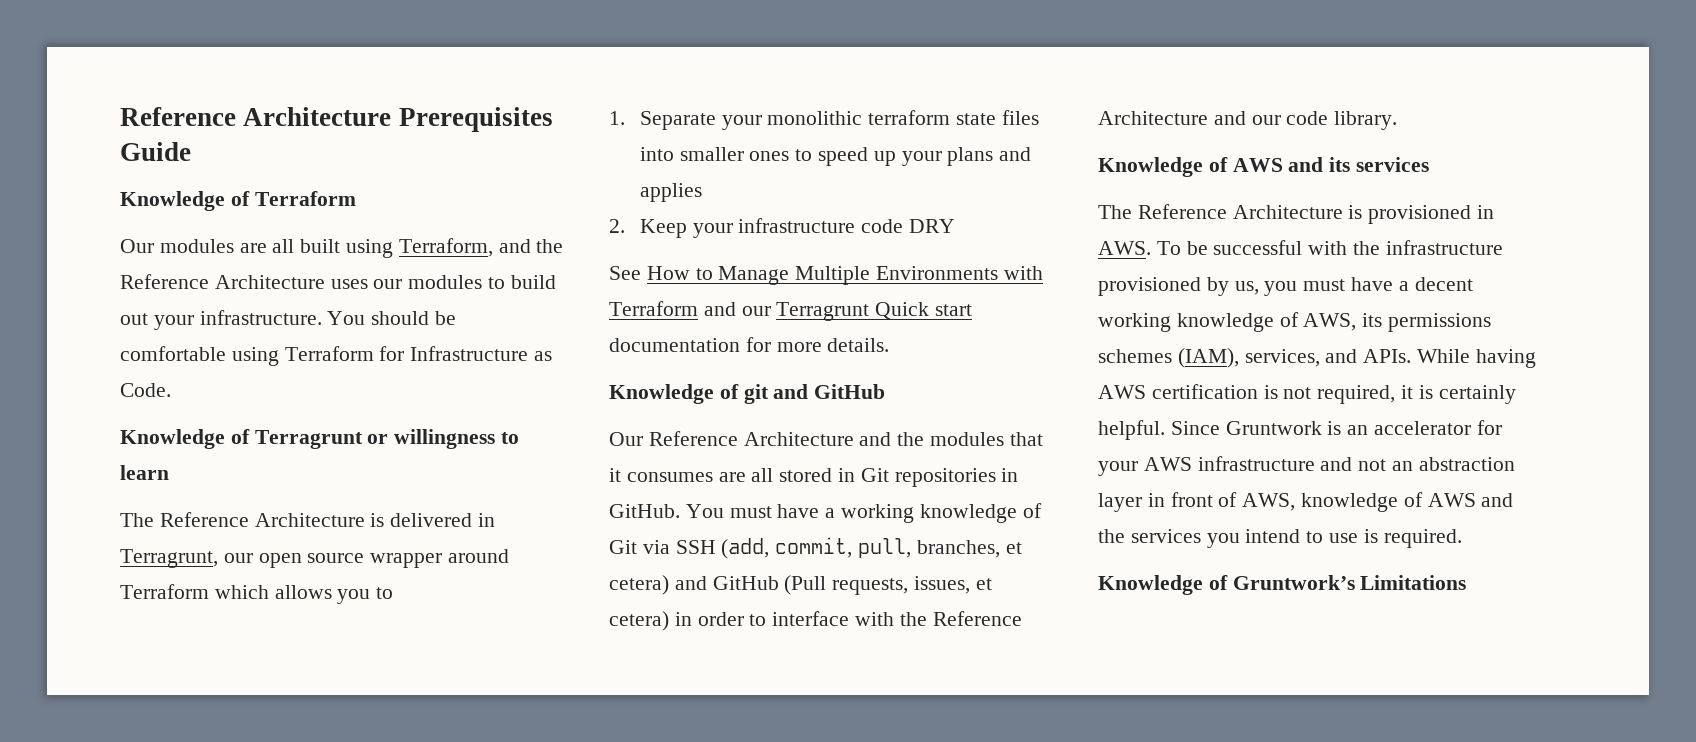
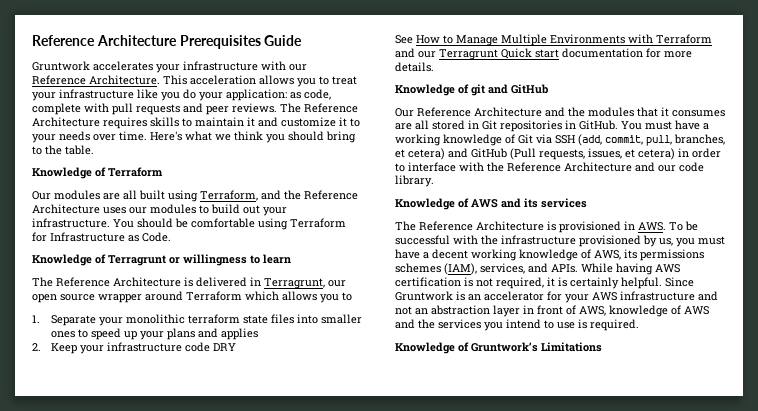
(191, 151) none -> [32,61,307,73] [32,75,357,87] [32,89,331,101] [32,103,358,115] [32,117,360,129] [32,131,356,143] [32,145,94,155] // Gruntwork accelerates your infrastructure with our Reference Architecture. This acceleration allows you to treat your infrastructure like you do your application: as code, complete with pull requests and peer reviews. The Reference Architecture requires skills to maintain it and customize it to your needs over time. Here's what we think you should bring to the table.

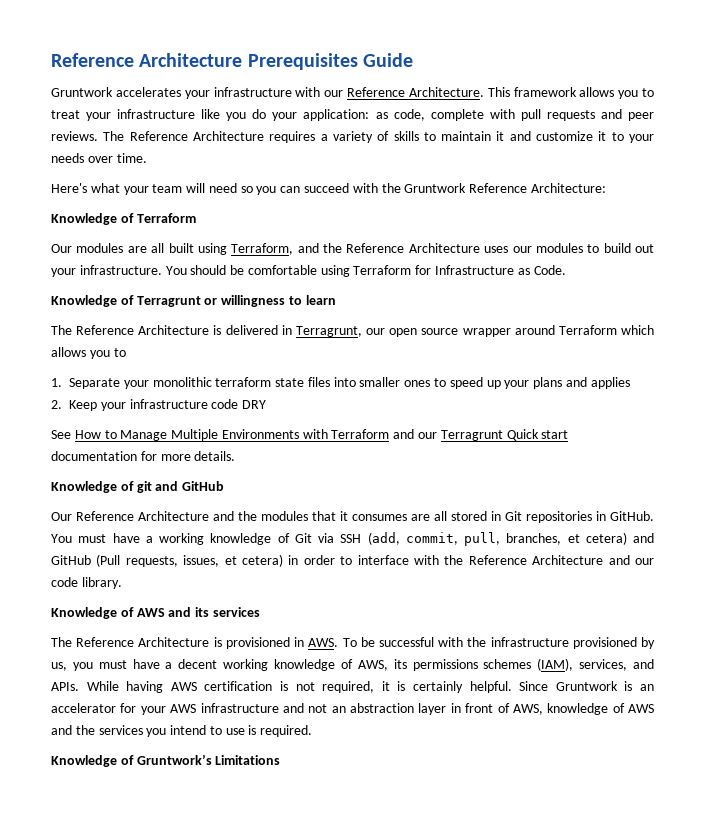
[190,75,256,85] acceleration -> [513,87,577,97] framework
(147, 123) none -> [320,131,390,143] a variety of
(147, 136) none -> (147, 158) //
[215,131,356,143] [32,145,94,155] we think you should bring to the table. -> [123,183,606,195] your team will need so you can succeed with the Gruntwork Reference Architecture:

